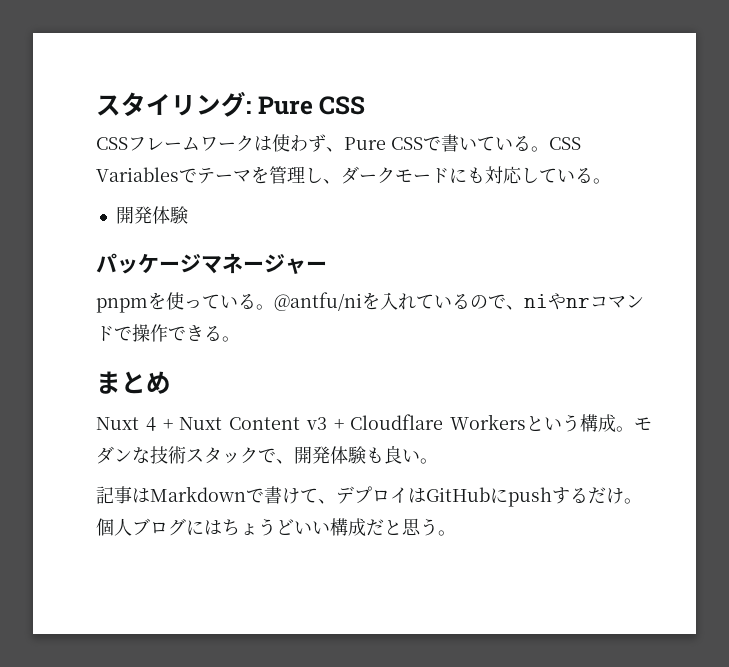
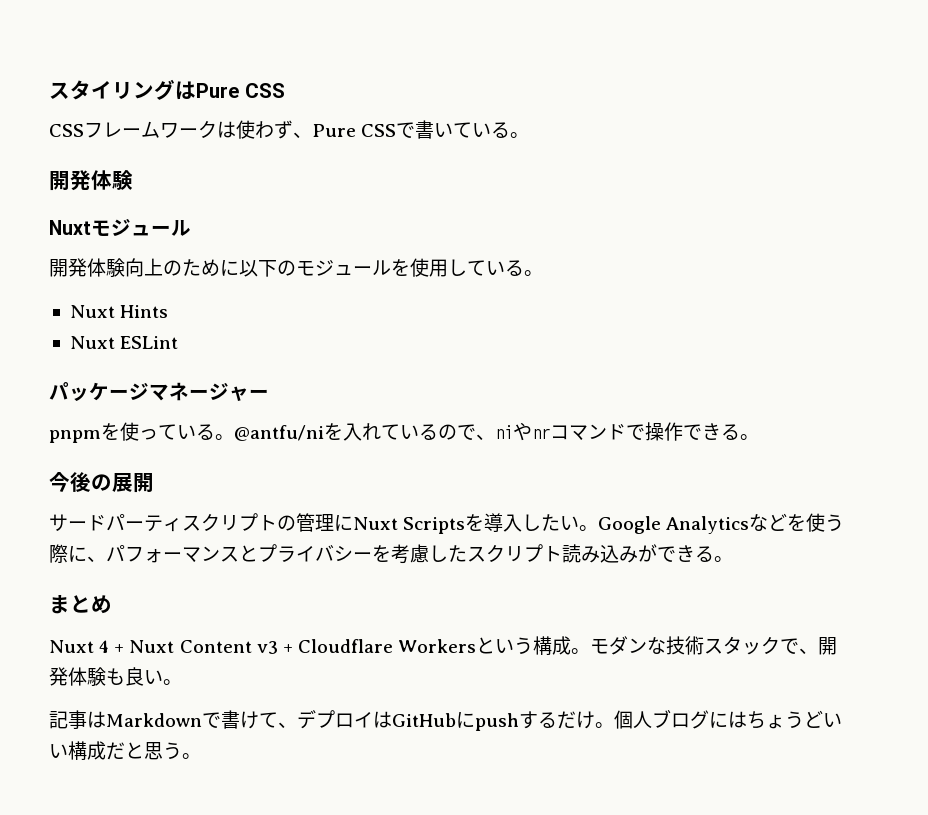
[246,101,251,114] : -> [175,81,196,100] は
[549,137,581,150] [96,166,522,184] CSS Variablesでテーマを管理し、ダークモードにも対応 -> [49,170,133,191] [49,219,191,236] [49,258,448,278] // 開発体験 // Nuxtモジュール // 開発体験向上のために以下のモジュールを使用
[115,206,188,224] 開発体験 -> [69,305,169,318] [69,336,179,349] Nuxt Hints // Nuxt ESLint
(240, 339) none -> [49,472,154,493] [49,513,845,534] [49,544,733,564] // 今後の展開 // サードパーティスクリプトの管理にNuxt Scriptsを導入したい。Google Analyticsなどを使う際に、パフォーマンスとプライバシーを考慮したスクリプト読み込みができる。

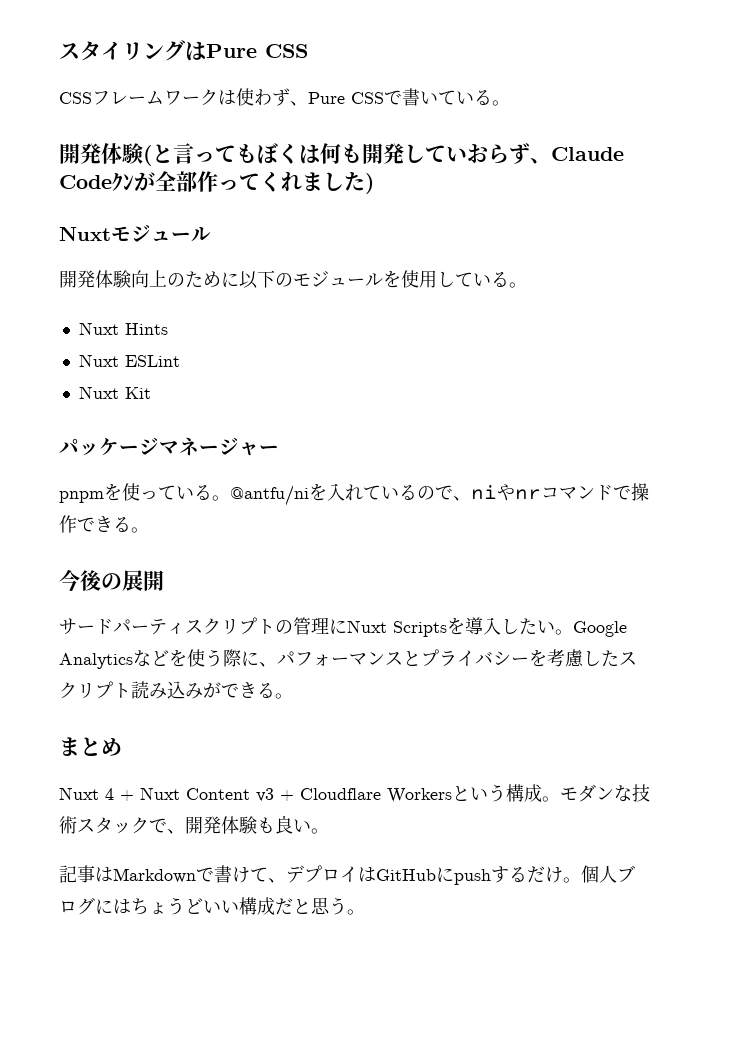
(133, 180) none -> [143,143,624,166] [59,171,374,194] (と言ってもぼくは何も開発していおらず、Claude Codeｸﾝが全部作ってくれました)
(179, 342) none -> [78,386,151,399] // Nuxt Kit

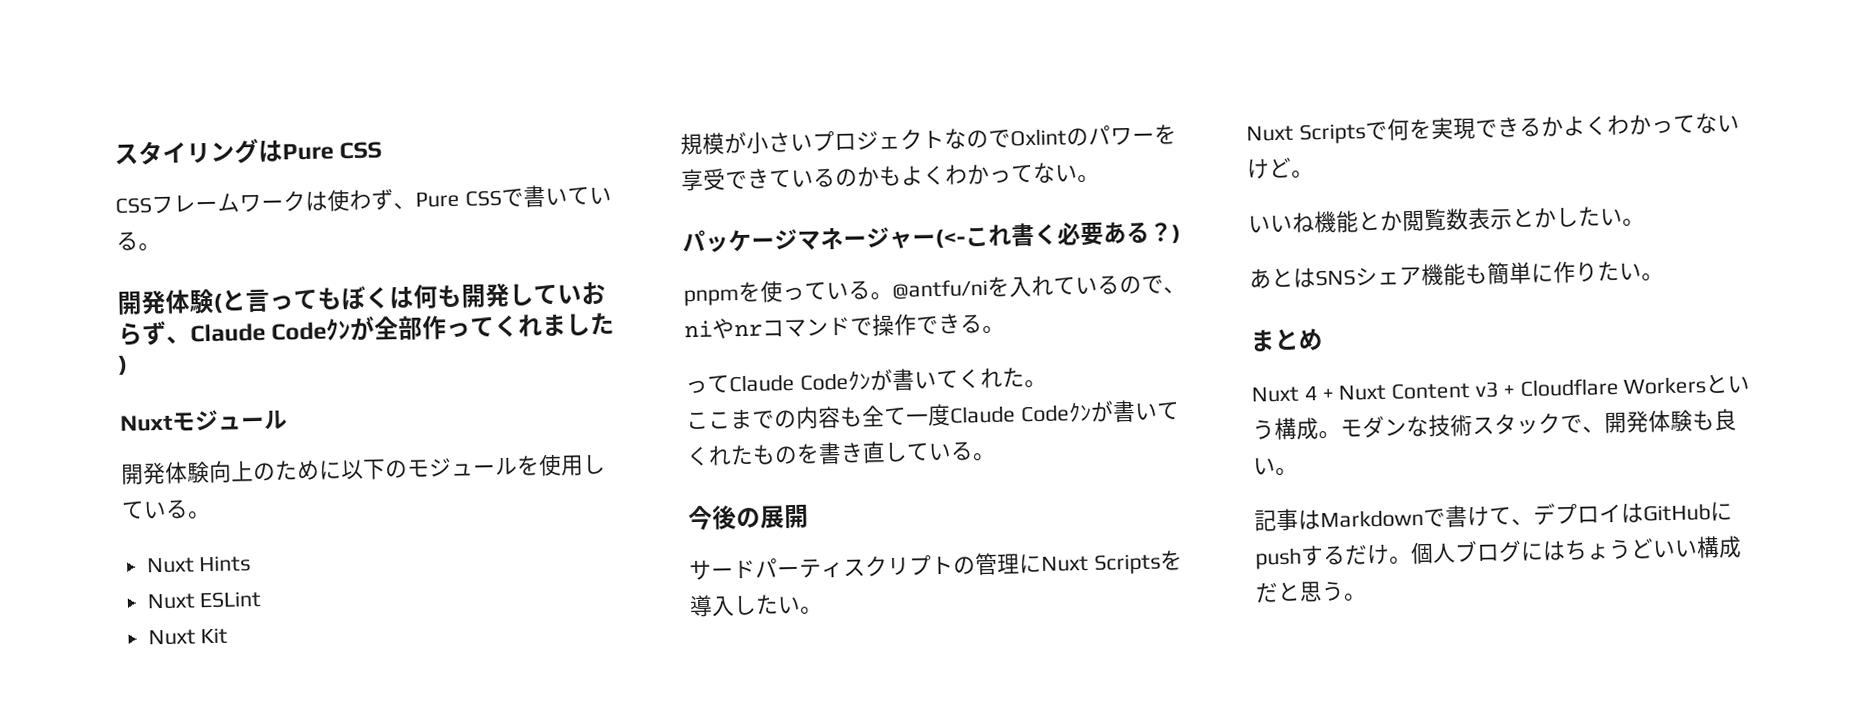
(151, 393) none -> [680,124,1177,156] [681,162,1100,192] // 規模が小さいプロジェクトなのでOxlintのパワーを享受できているのかもよくわかってない。
(279, 449) none -> [935,221,1181,249] (<-これ書く必要ある？)
(149, 530) none -> [685,367,1047,394] [686,399,1180,430] [686,441,996,467] // ってClaude Codeｸﾝが書いてくれた。 // ここまでの内容も全て一度Claude Codeｸﾝが書いてくれたものを書き直している。
[573,621,627,637] [59,649,637,669] [59,681,275,699] Google Analyticsなどを使う際に、パフォーマンスとプライバシーを考慮したスクリプト読み込みができる -> [1246,112,1740,145] [1247,157,1314,180] [1248,206,1645,234] [1249,260,1642,289] // Nuxt Scriptsで何を実現できるかよくわかってないけど。 // いいね機能とか閲覧数表示とかしたい。 // あとはSNSシェア機能も簡単に作りたい

